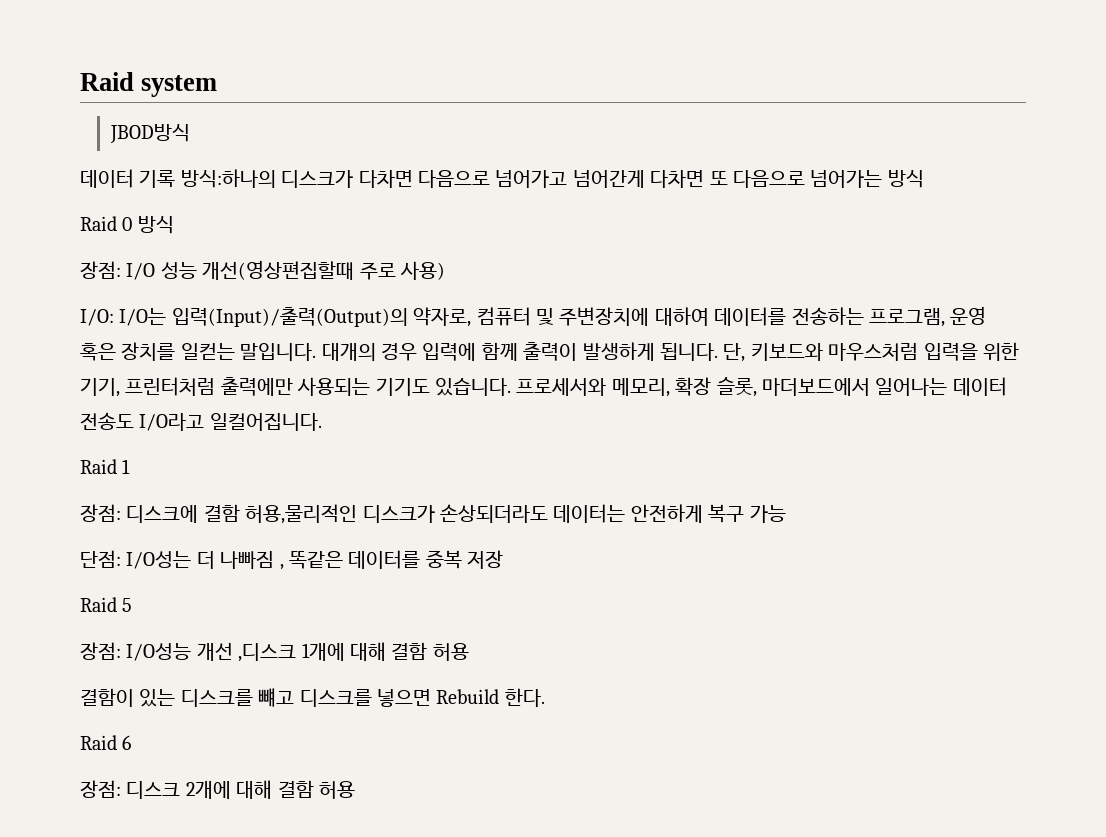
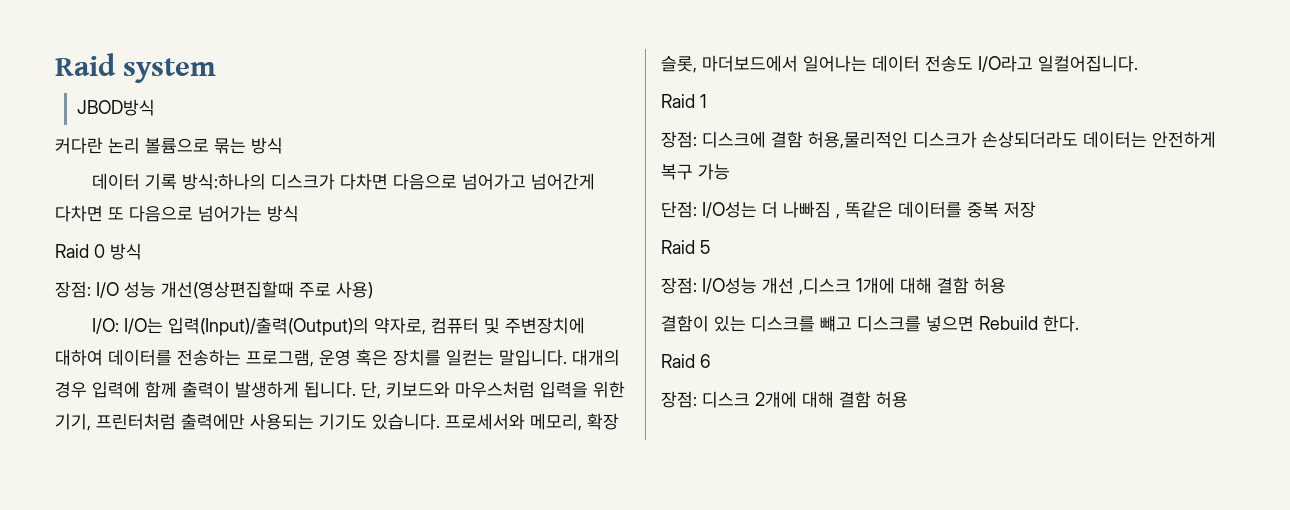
(190, 133) none -> [55,137,283,154] // 커다란 논리 볼륨으로 묶는 방식

